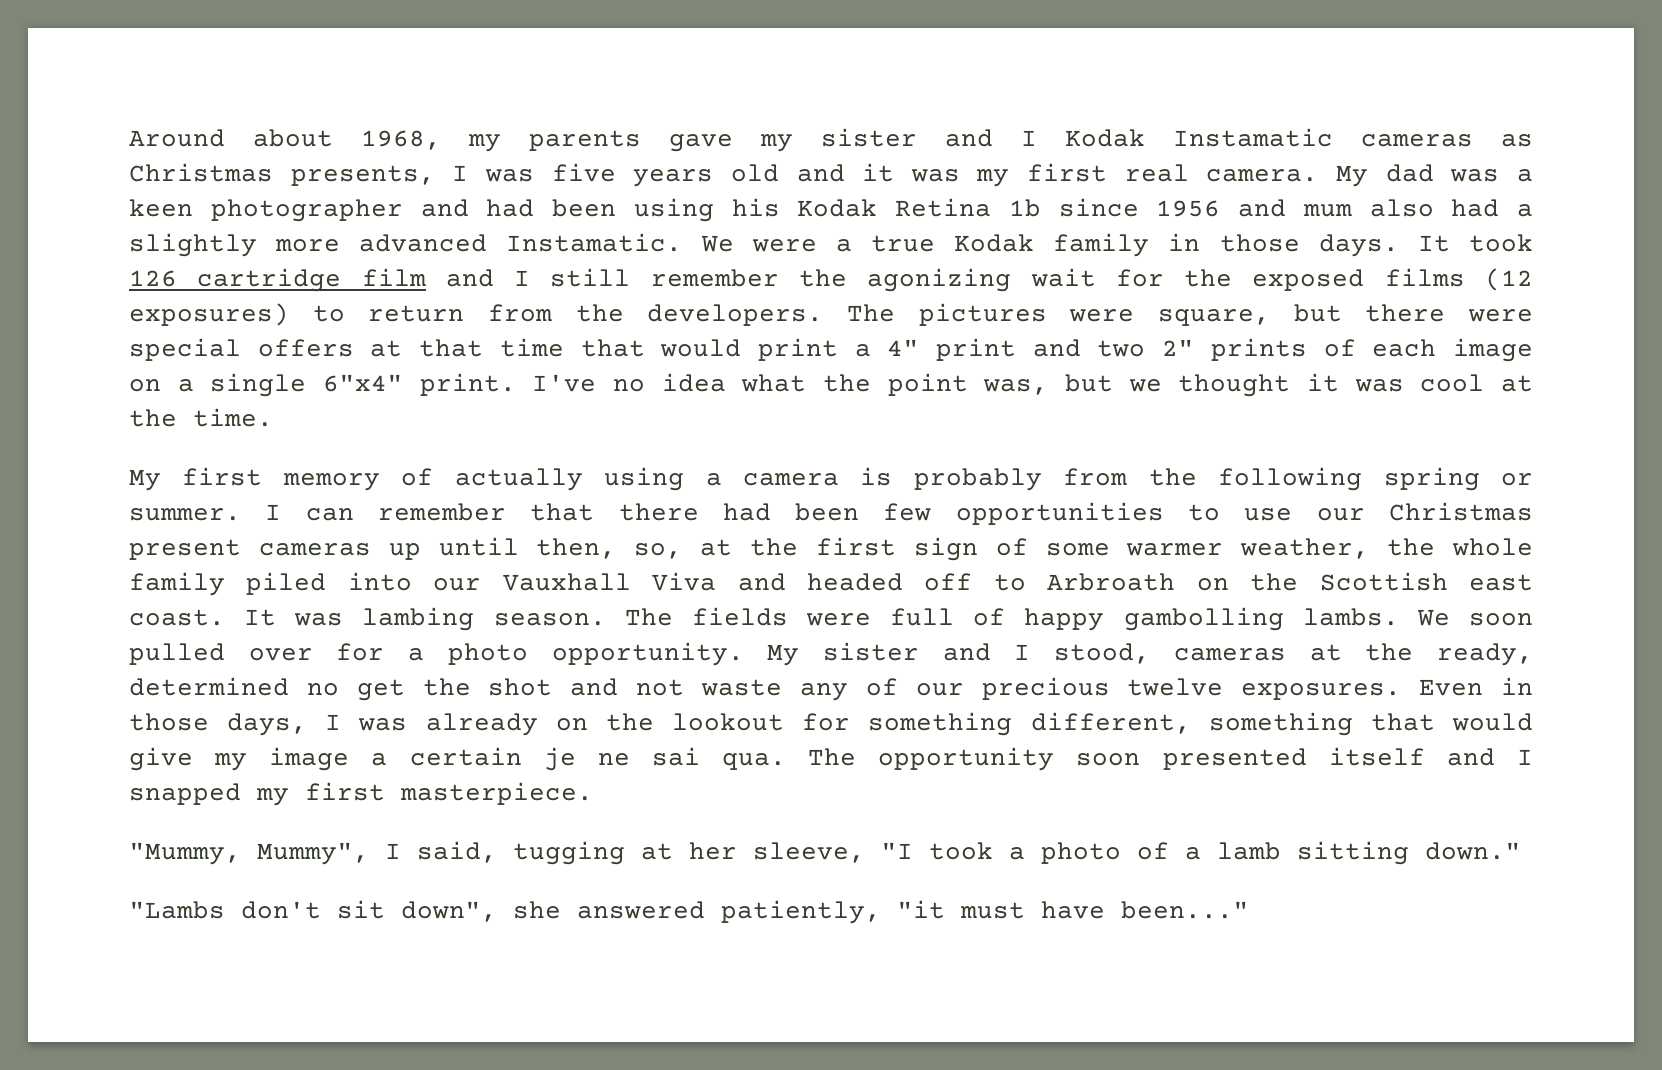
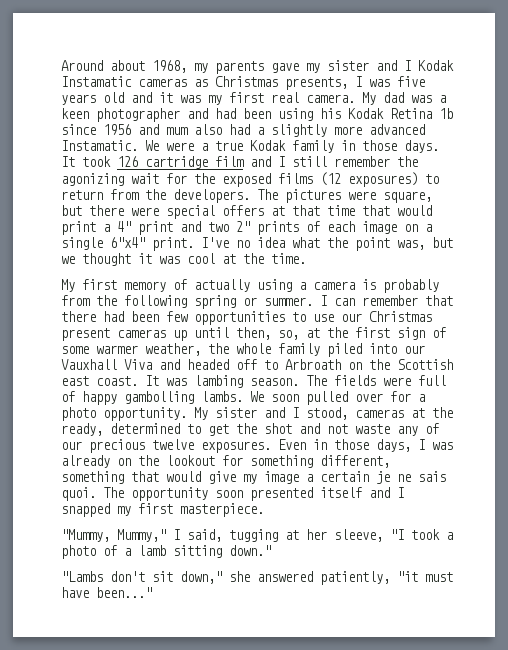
[306,683,339,696] no -> [187,424,201,434] to
[651,747,787,770] sai qua. -> [418,471,446,482] [61,487,96,501] sais quoi.
[257,842,369,865] Mummy", -> [117,529,166,542] Mummy,"
[401,901,497,922] down", -> [180,571,222,584] down,"

